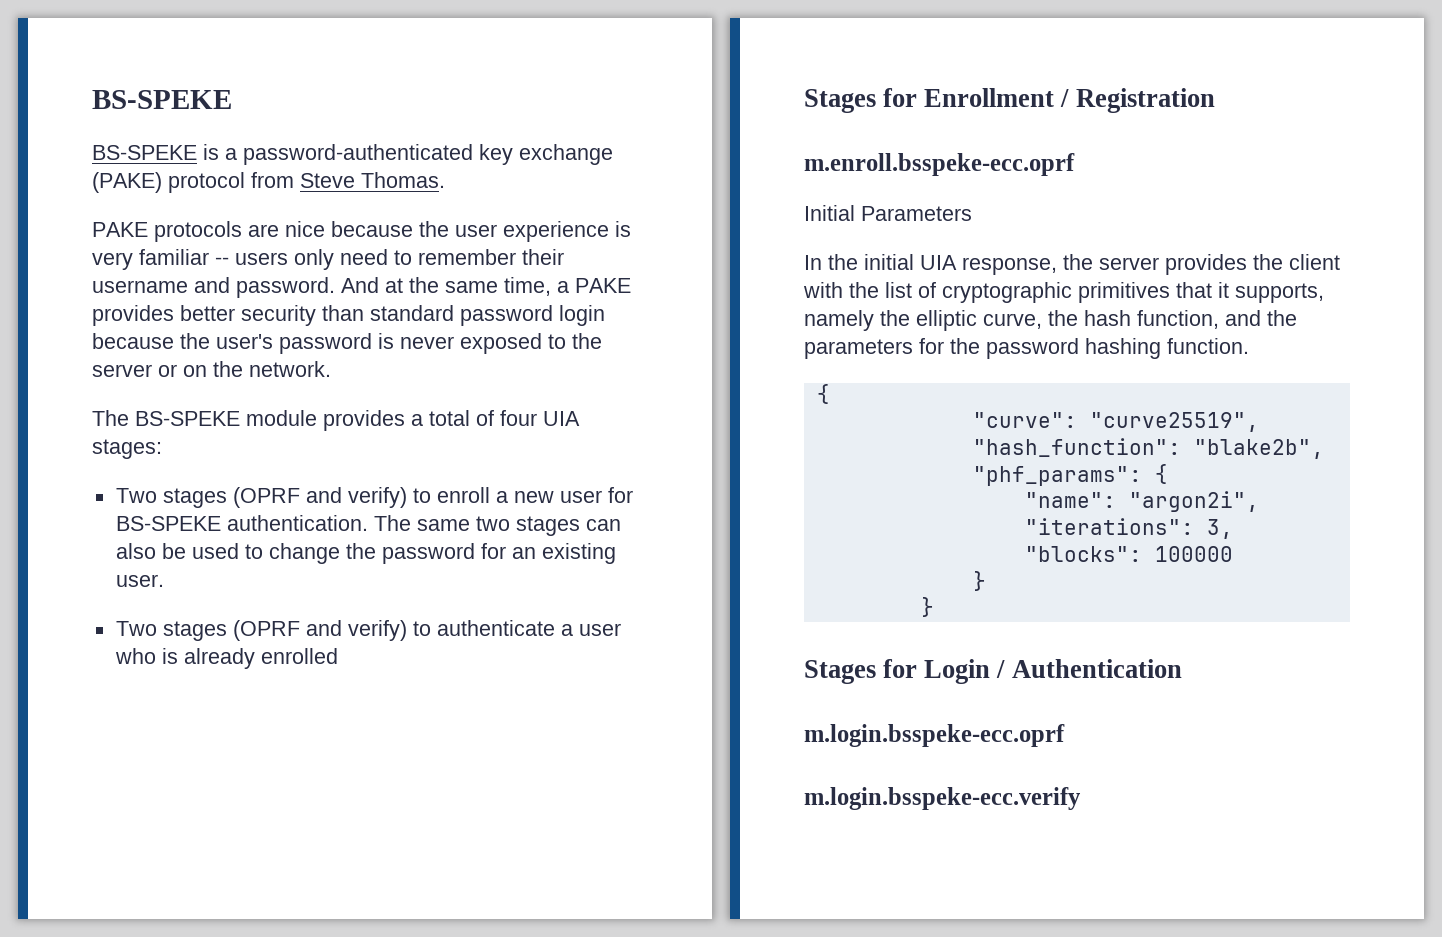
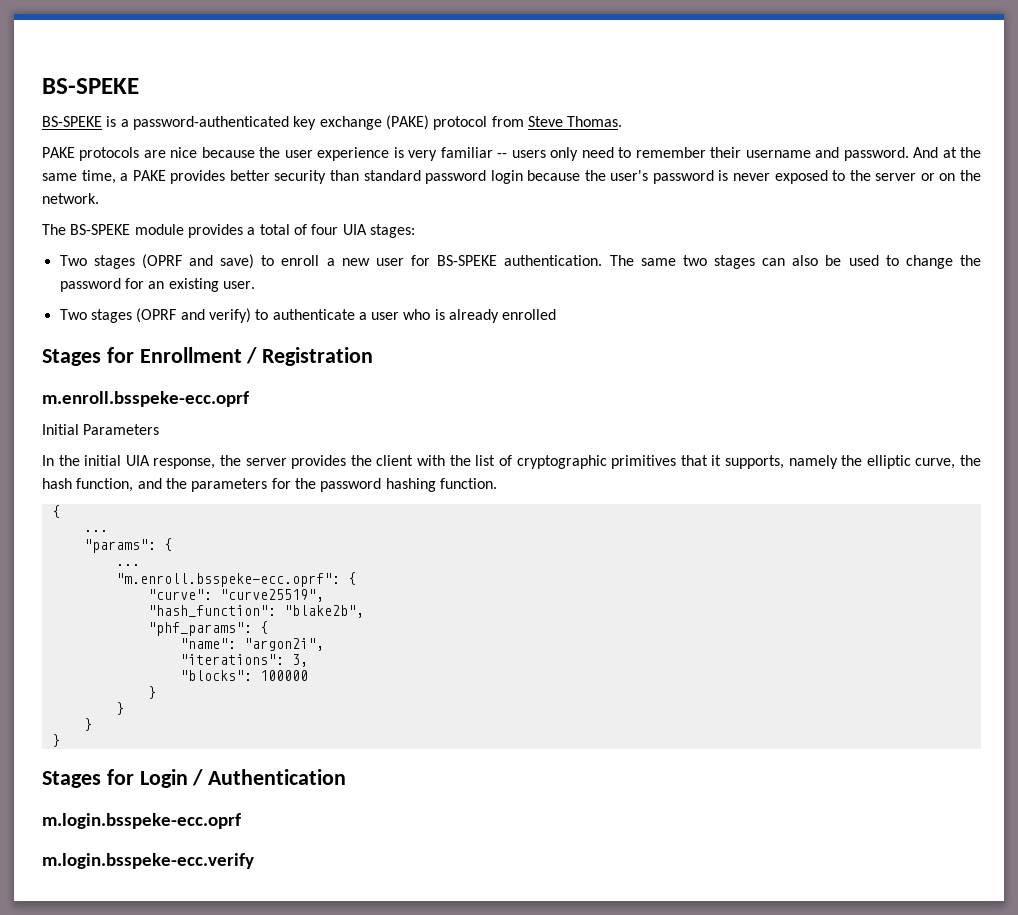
[347,487,407,508] verify) -> [220,254,255,269] save)
(830, 394) none -> [83,530,108,532] [83,538,172,553] [115,564,140,566] [115,572,356,587] // ... // "params": { // ... // "m.enroll.bsspeke-ecc.oprf": {
(934, 607) none -> [83,718,92,731] [51,734,60,747] // } // }

